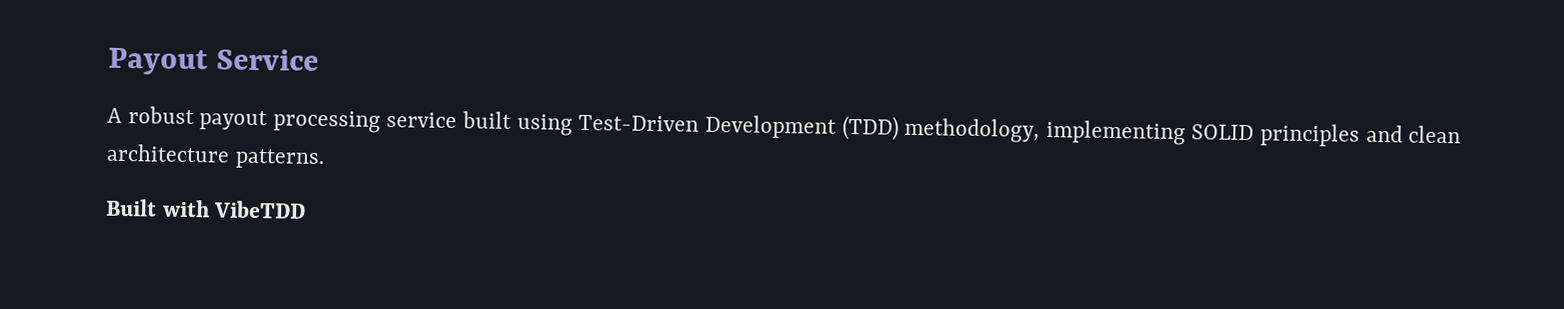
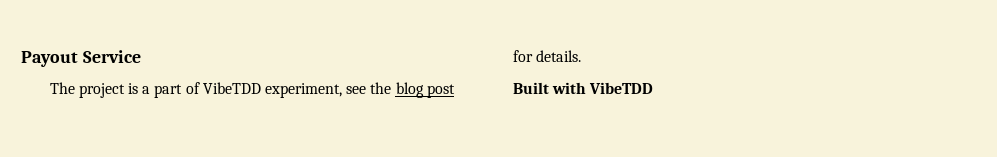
[107,106,1462,147] [106,143,325,170] A robust payout processing service built using Test-Driven Development (TDD) methodology, implementing SOLID principles and clean architecture patterns. -> [49,82,455,98] [513,50,582,62] The project is a part of VibeTDD experiment, see the blog post for details.

